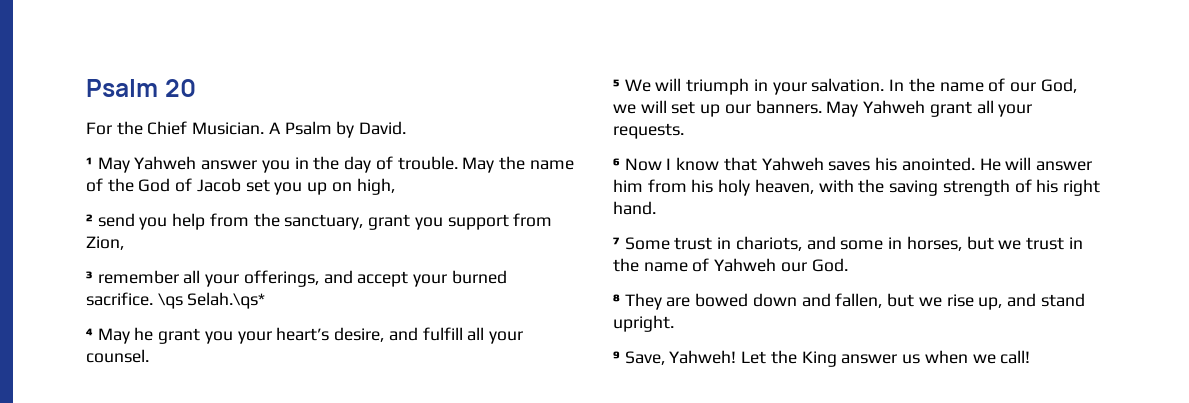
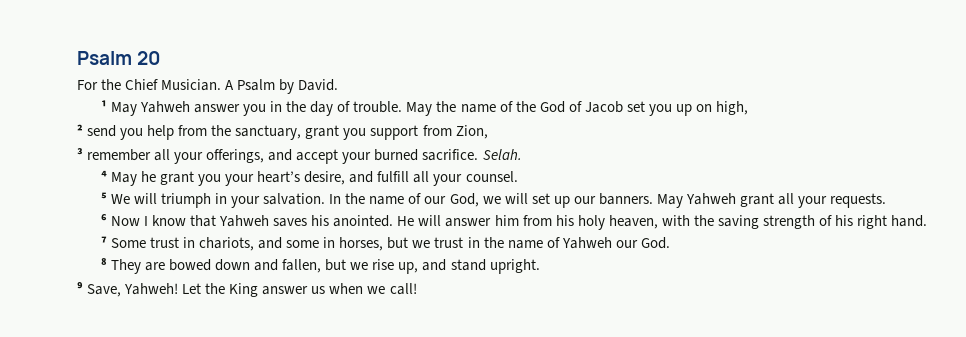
[157,292,266,309] \qs Selah.\qs* -> [482,149,522,160] Selah.

